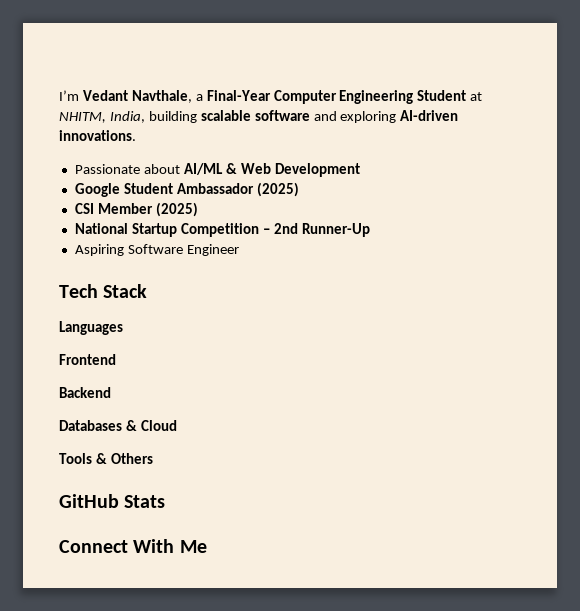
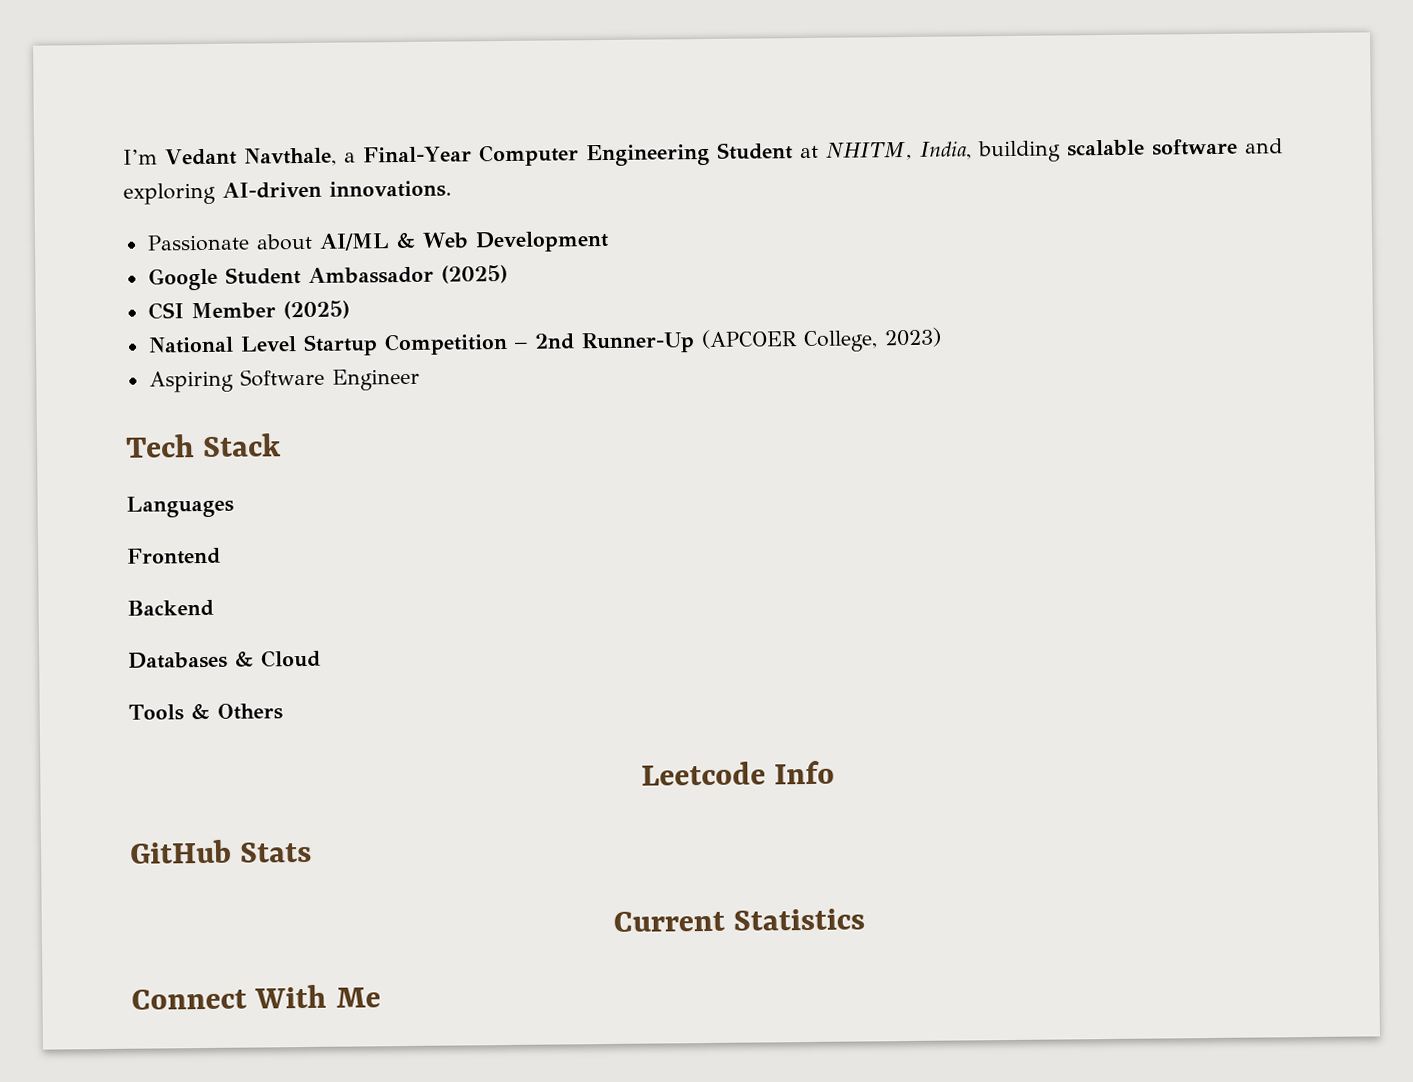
(128, 228) none -> [239,336,297,352] Level
(370, 230) none -> [700,327,942,353] (APCOER College, 2023)
(153, 458) none -> [640,760,836,786] // Leetcode Info
(166, 501) none -> [612,908,866,932] // Current Statistics

